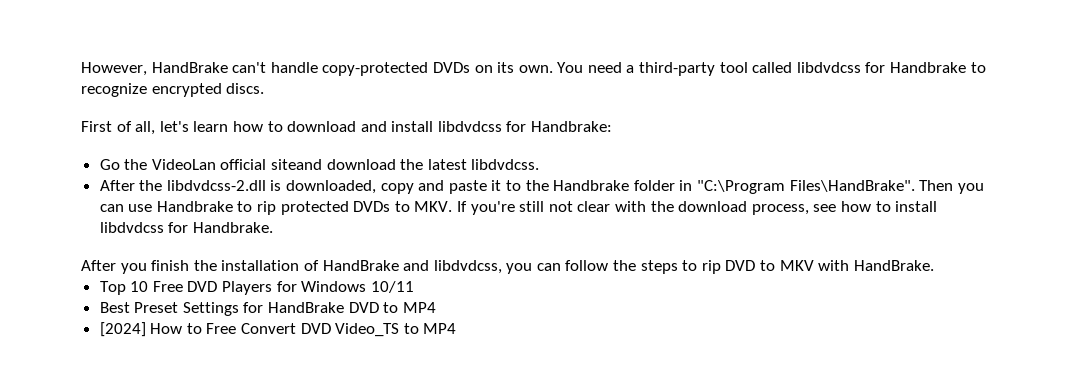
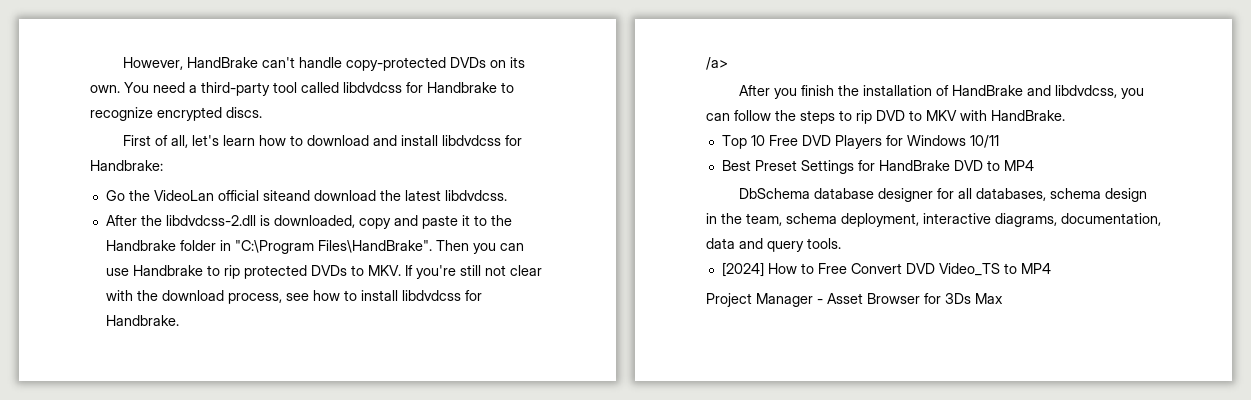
(273, 227) none -> [706,57,728,70] // /a>
(436, 307) none -> [738,188,1147,202] [706,213,1161,227] [706,238,841,252] // DbSchema database designer for all databases, schema design in the team, schema deployment, interactive diagrams, documentation, data and query tools.
(457, 328) none -> [706,293,1003,307] // Project Manager - Asset Browser for 3Ds Max

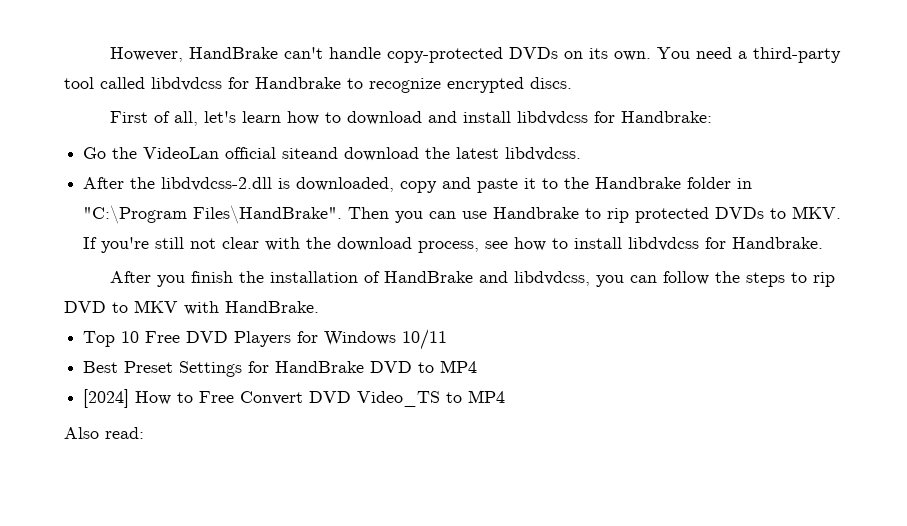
[706,57,728,70] // /a> -> (824, 243) none
[738,188,1147,202] [706,213,1161,227] [706,238,841,252] // DbSchema database designer for all databases, schema design in the team, schema deployment, interactive diagrams, documentation, data and query tools. -> (478, 366) none
[706,293,1003,307] Project Manager - Asset Browser for 3Ds Max -> [64,427,144,439] Also read:

